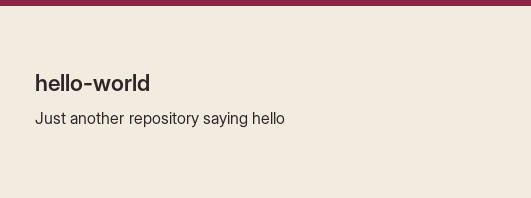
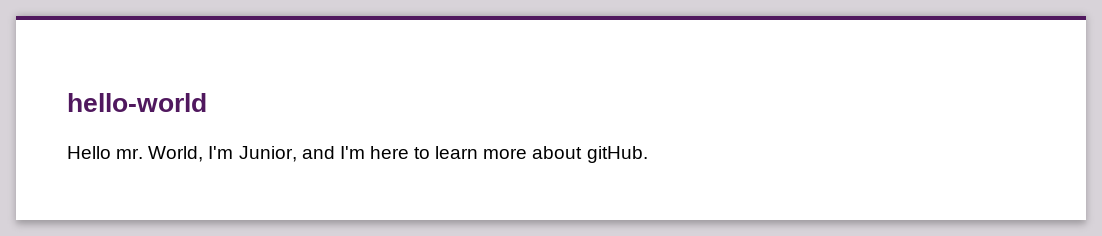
[35,112,286,128] Just another repository saying hello -> [67,146,648,163] Hello mr. World, I'm Junior, and I'm here to learn more about gitHub.

